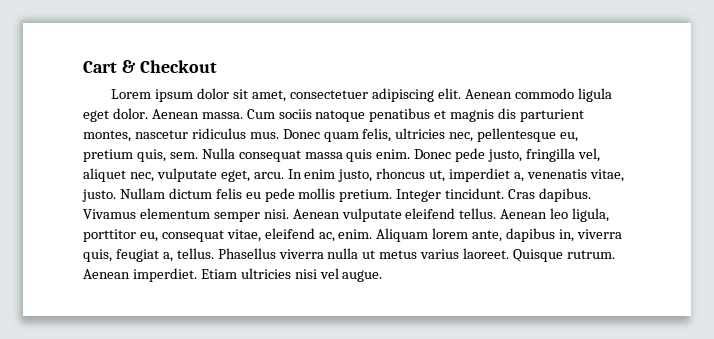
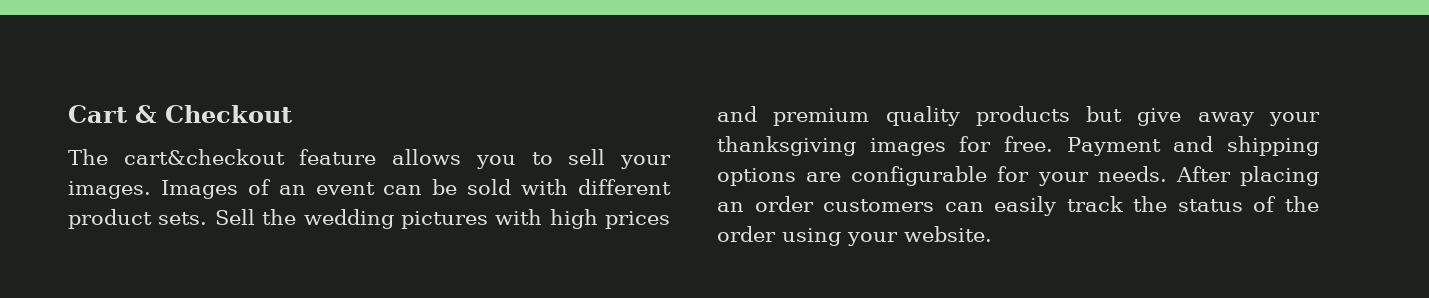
[111,88,612,102] [83,108,585,122] [83,128,579,142] [83,148,600,162] [83,168,624,182] [82,188,592,202] [83,208,610,222] [83,228,622,242] [83,248,615,262] [83,268,383,282] Lorem ipsum dolor sit amet, consectetuer adipiscing elit. Aenean commodo ligula eget dolor. Aenean massa. Cum sociis natoque penatibus et magnis dis parturient montes, nascetur ridiculus mus. Donec quam felis, ultricies nec, pellentesque eu, pretium quis, sem. Nulla consequat massa quis enim. Donec pede justo, fringilla vel, aliquet nec, vulputate eget, arcu. In enim justo, rhoncus ut, imperdiet a, venenatis vitae, justo. Nullam dictum felis eu pede mollis pretium. Integer tincidunt. Cras dapibus. Vivamus elementum semper nisi. Aenean vulputate eleifend tellus. Aenean leo ligula, porttitor eu, consequat vitae, eleifend ac, enim. Aliquam lorem ante, dapibus in, viverra quis, feugiat a, tellus. Phasellus viverra nulla ut metus varius laoreet. Quisque rutrum. Aenean imperdiet. Etiam ultricies nisi vel augue. -> [68,149,671,169] [68,179,672,199] [68,209,670,229] [717,106,1320,126] [717,136,1319,156] [717,166,1319,186] [717,196,1319,216] [717,226,992,246] The cart&checkout feature allows you to sell your images. Images of an event can be sold with different product sets. Sell the wedding pictures with high prices and premium quality products but give away your thanksgiving images for free. Payment and shipping options are configurable for your needs. After placing an order customers can easily track the status of the order using your website.

